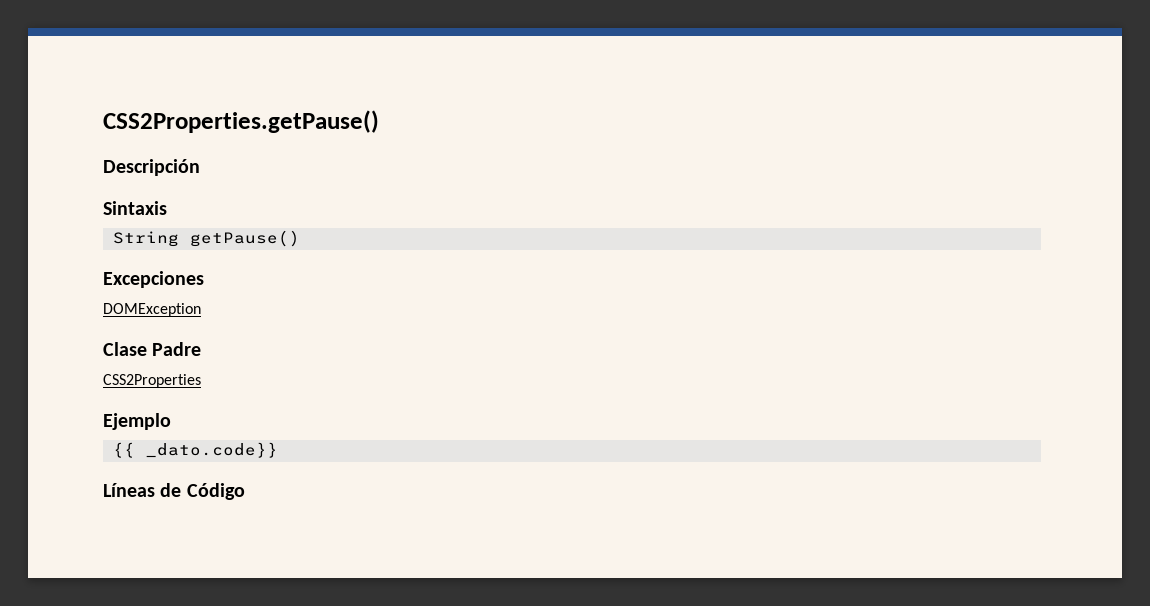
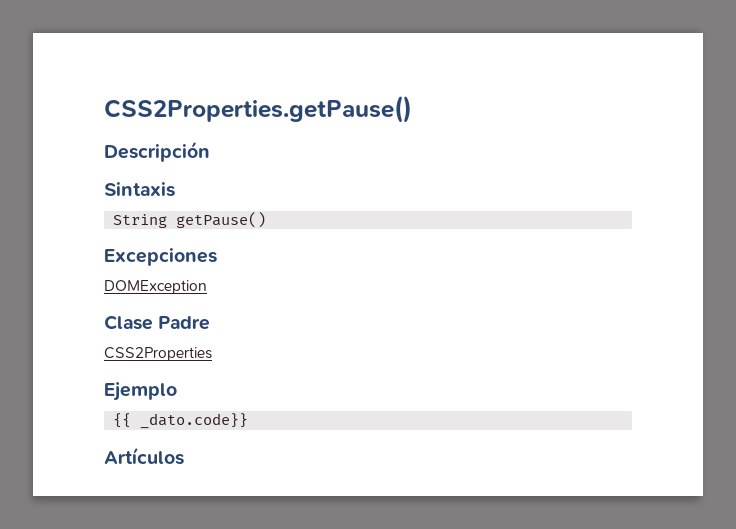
[103,483,245,500] Líneas de Código -> [104,447,184,465] Artículos

